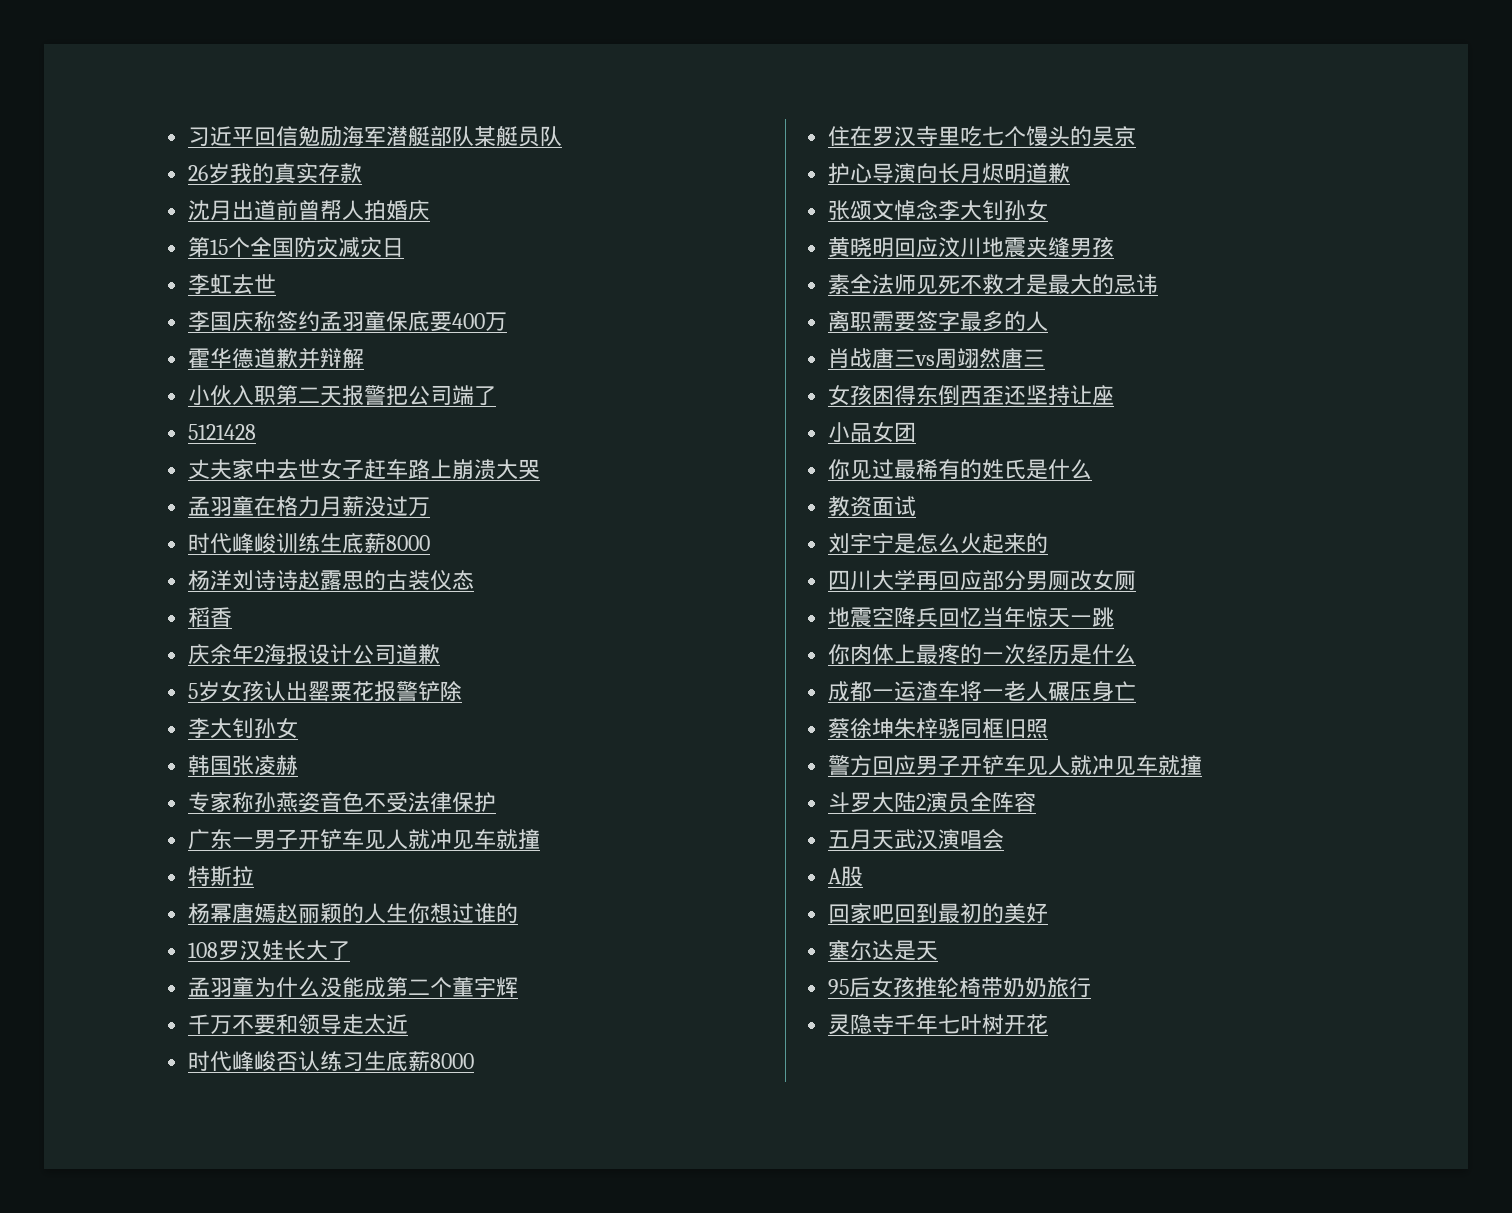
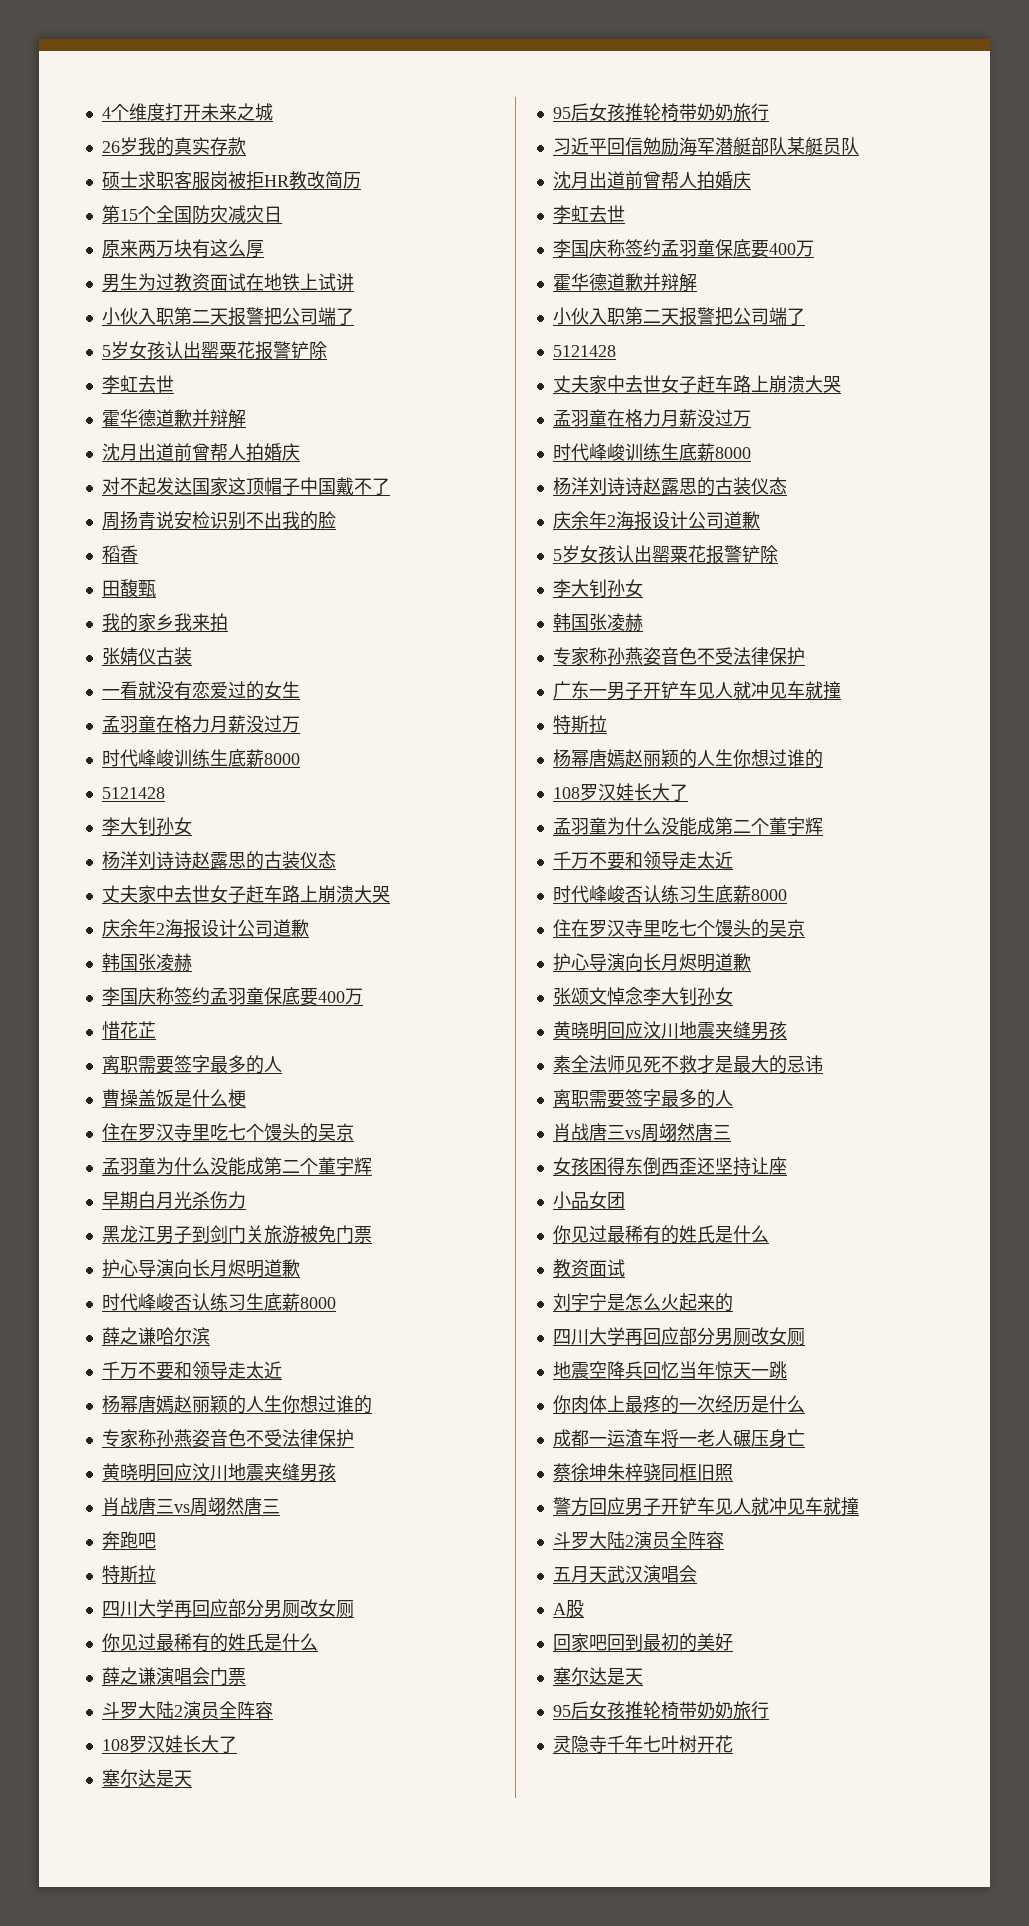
(188, 137) none -> [101,103,273,121] [101,137,246,156] [101,171,361,190] [101,205,282,224] [101,239,264,258] [101,273,354,292] [101,307,354,326] [101,341,327,360] [101,375,174,393] [101,409,246,428] [101,443,300,462] [101,477,390,496] [101,511,336,530] [101,545,138,563] [101,579,156,597] [101,613,228,632] [101,647,192,666] [101,681,300,700] [101,715,300,733] [101,749,300,767] [101,787,165,799] [101,817,192,836] [101,851,336,870] [101,885,390,904] [101,919,309,938] [101,953,192,972] [101,987,363,1006] [101,1021,156,1039] [101,1055,282,1074] [101,1089,246,1107] [101,1123,354,1142] [101,1157,372,1176] [101,1191,246,1210] [101,1225,372,1244] [101,1259,300,1278] [101,1293,336,1311] [101,1327,210,1345] [101,1361,282,1380] [101,1395,372,1414] [101,1429,354,1448] [101,1463,336,1482] [101,1497,280,1516] [101,1531,156,1549] [101,1565,156,1584] [101,1599,354,1618] [101,1633,318,1652] [101,1667,246,1685] [101,1701,273,1719] [101,1735,237,1753] [101,1769,192,1787] [552,103,769,122] 4个维度打开未来之城 // 26岁我的真实存款 // 硕士求职客服岗被拒HR教改简历 // 第15个全国防灾减灾日 // 原来两万块有这么厚 // 男生为过教资面试在地铁上试讲 // 小伙入职第二天报警把公司端了 // 5岁女孩认出罂粟花报警铲除 // 李虹去世 // 霍华德道歉并辩解 // 沈月出道前曾帮人拍婚庆 // 对不起发达国家这顶帽子中国戴不了 // 周扬青说安检识别不出我的脸 // 稻香 // 田馥甄 // 我的家乡我来拍 // 张婧仪古装 // 一看就没有恋爱过的女生 // 孟羽童在格力月薪没过万 // 时代峰峻训练生底薪8000 // 5121428 // 李大钊孙女 // 杨洋刘诗诗赵露思的古装仪态 // 丈夫家中去世女子赶车路上崩溃大哭 // 庆余年2海报设计公司道歉 // 韩国张凌赫 // 李国庆称签约孟羽童保底要400万 // 惜花芷 // 离职需要签字最多的人 // 曹操盖饭是什么梗 // 住在罗汉寺里吃七个馒头的吴京 // 孟羽童为什么没能成第二个董宇辉 // 早期白月光杀伤力 // 黑龙江男子到剑门关旅游被免门票 // 护心导演向长月烬明道歉 // 时代峰峻否认练习生底薪8000 // 薛之谦哈尔滨 // 千万不要和领导走太近 // 杨幂唐嫣赵丽颖的人生你想过谁的 // 专家称孙燕姿音色不受法律保护 // 黄晓明回应汶川地震夹缝男孩 // 肖战唐三vs周翊然唐三 // 奔跑吧 // 特斯拉 // 四川大学再回应部分男厕改女厕 // 你见过最稀有的姓氏是什么 // 薛之谦演唱会门票 // 斗罗大陆2演员全阵容 // 108罗汉娃长大了 // 塞尔达是天 // 95后女孩推轮椅带奶奶旅行 //
[188,163,363,184] [188,199,431,221] [188,237,405,258] // 26岁我的真实存款 // 沈月出道前曾帮人拍婚庆 // 第15个全国防灾减灾日 -> [552,171,751,190] // 沈月出道前曾帮人拍婚庆
[188,607,233,627] // 稻香 -> (787, 486) none

